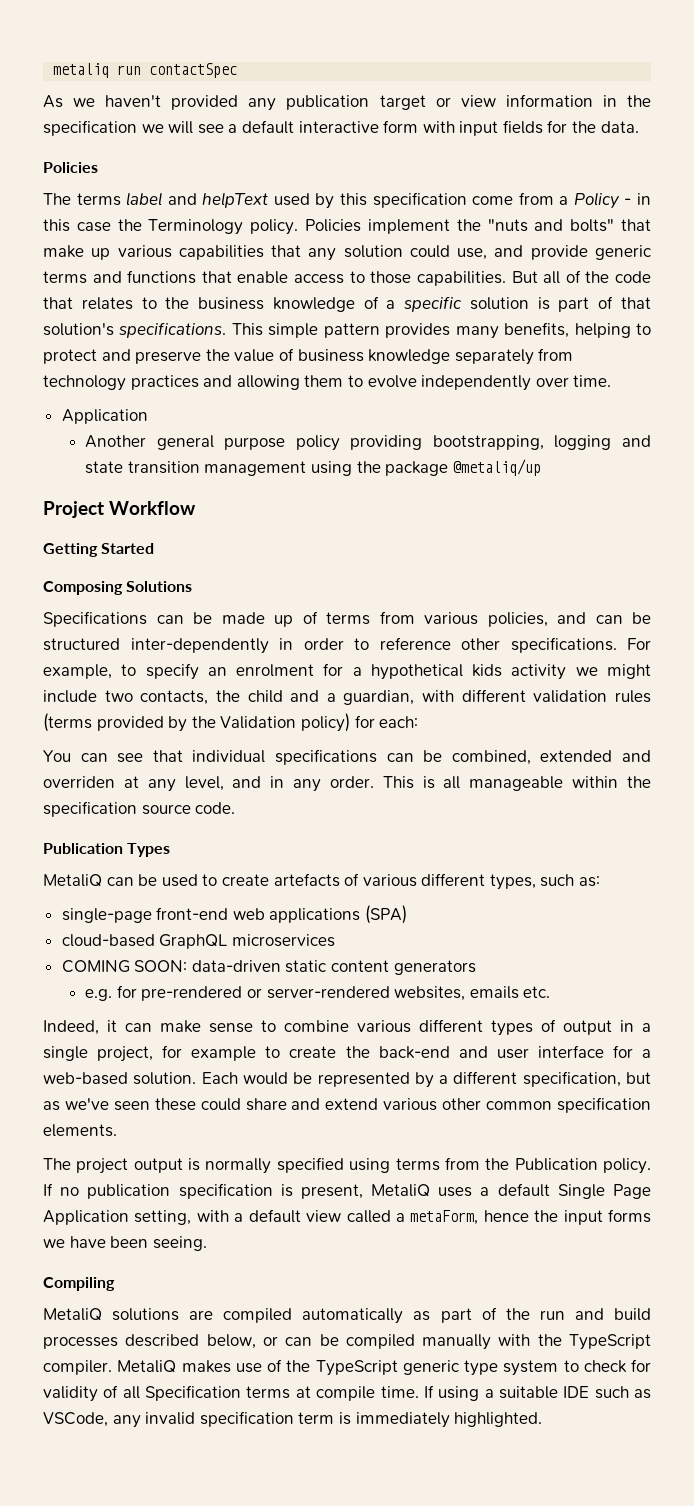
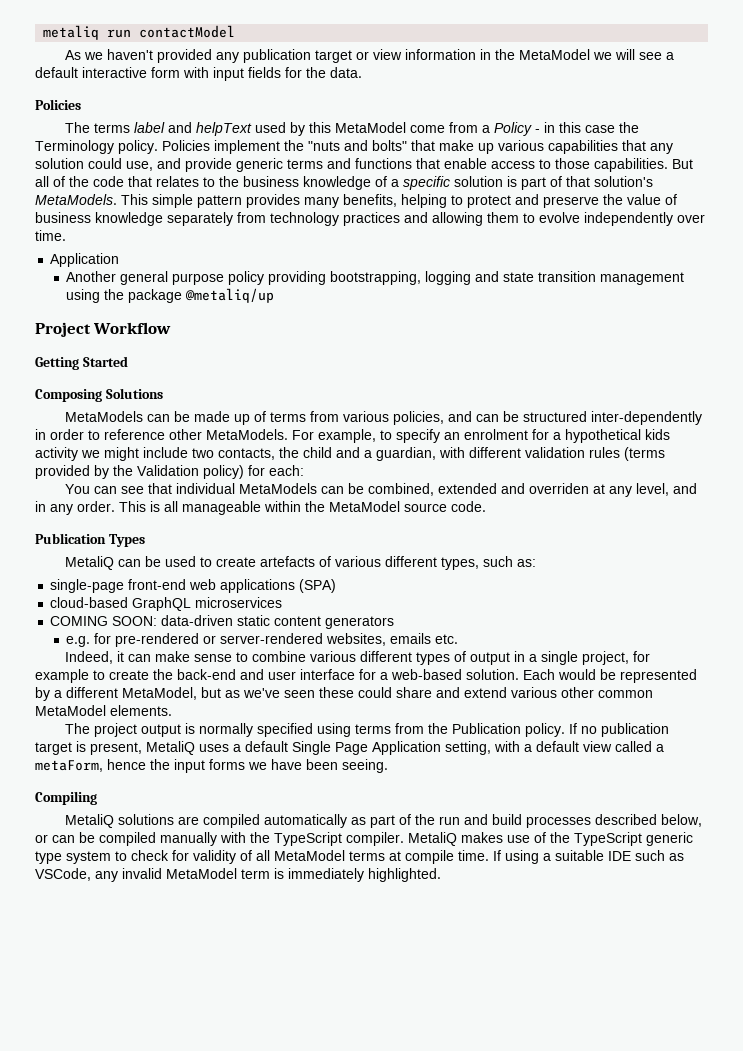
[149,63,238,78] contactSpec -> [139,25,236,38] contactModel
[43,120,137,136] specification -> [519,49,591,60] MetaModel
[372,192,467,208] specification -> [335,122,407,133] MetaModel
[119,322,227,338] specifications. -> [35,194,117,205] MetaModels.
[43,611,147,627] Specifications -> [65,411,144,422] MetaModels
[510,637,617,653] specifications. -> [206,429,288,440] MetaModels.
[275,749,377,765] specifications -> [239,483,318,494] MetaModels
[43,801,137,817] specification -> [329,501,400,512] MetaModel
[522,1071,621,1087] specification, -> [122,687,197,700] MetaModel,
[557,1097,652,1113] specification -> [35,705,106,716] MetaModel
[178,1183,273,1199] specification -> [35,742,72,755] target
[145,1385,242,1401] Specification -> [274,850,345,861] MetaModel
[199,1411,294,1427] specification -> [166,868,237,879] MetaModel

